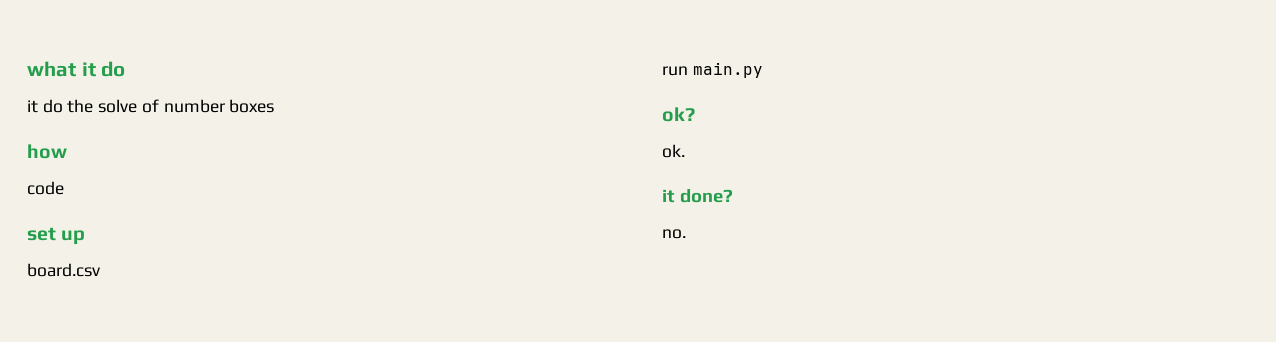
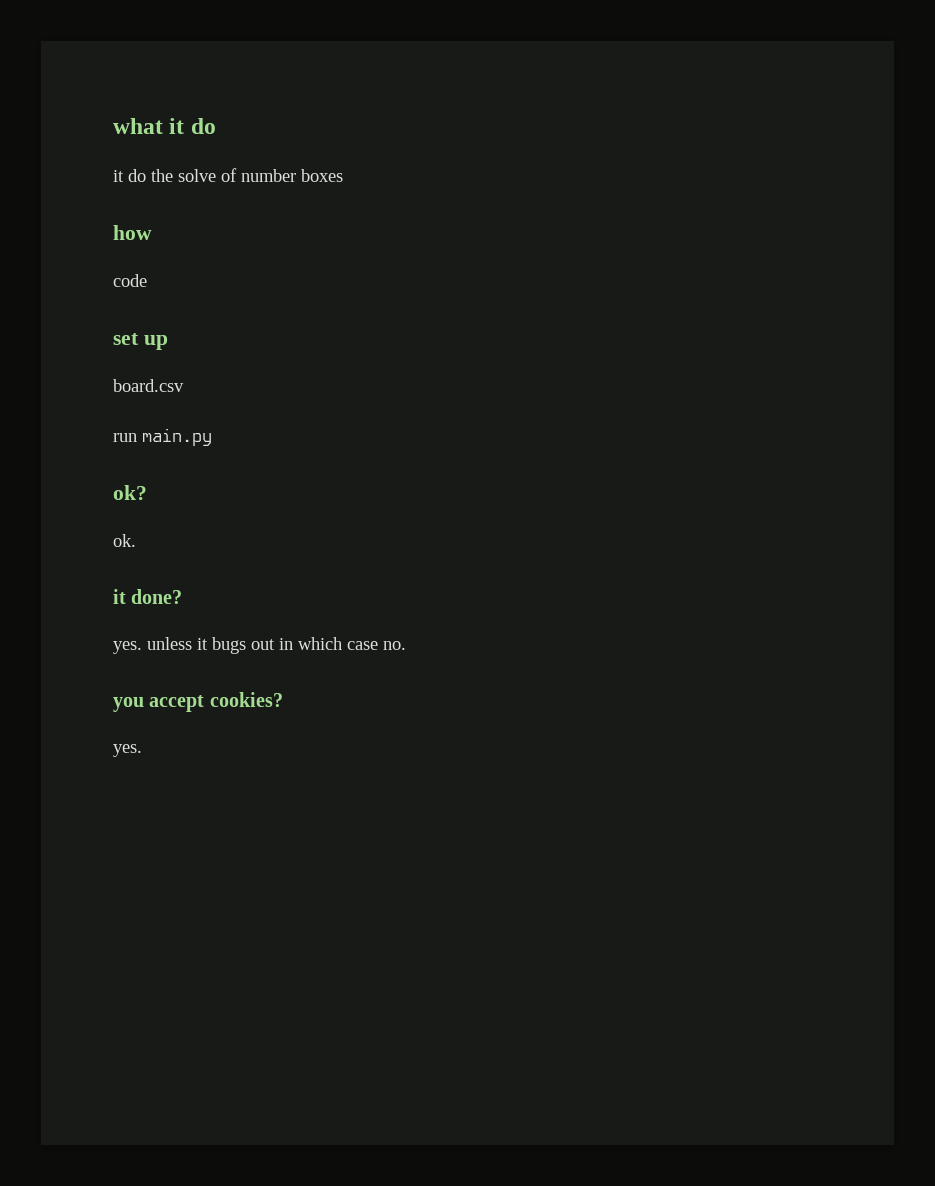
[662,229,686,239] no. -> [113,637,406,654] [113,692,283,712] [113,744,142,757] yes. unless it bugs out in which case no. // you accept cookies? // yes.

